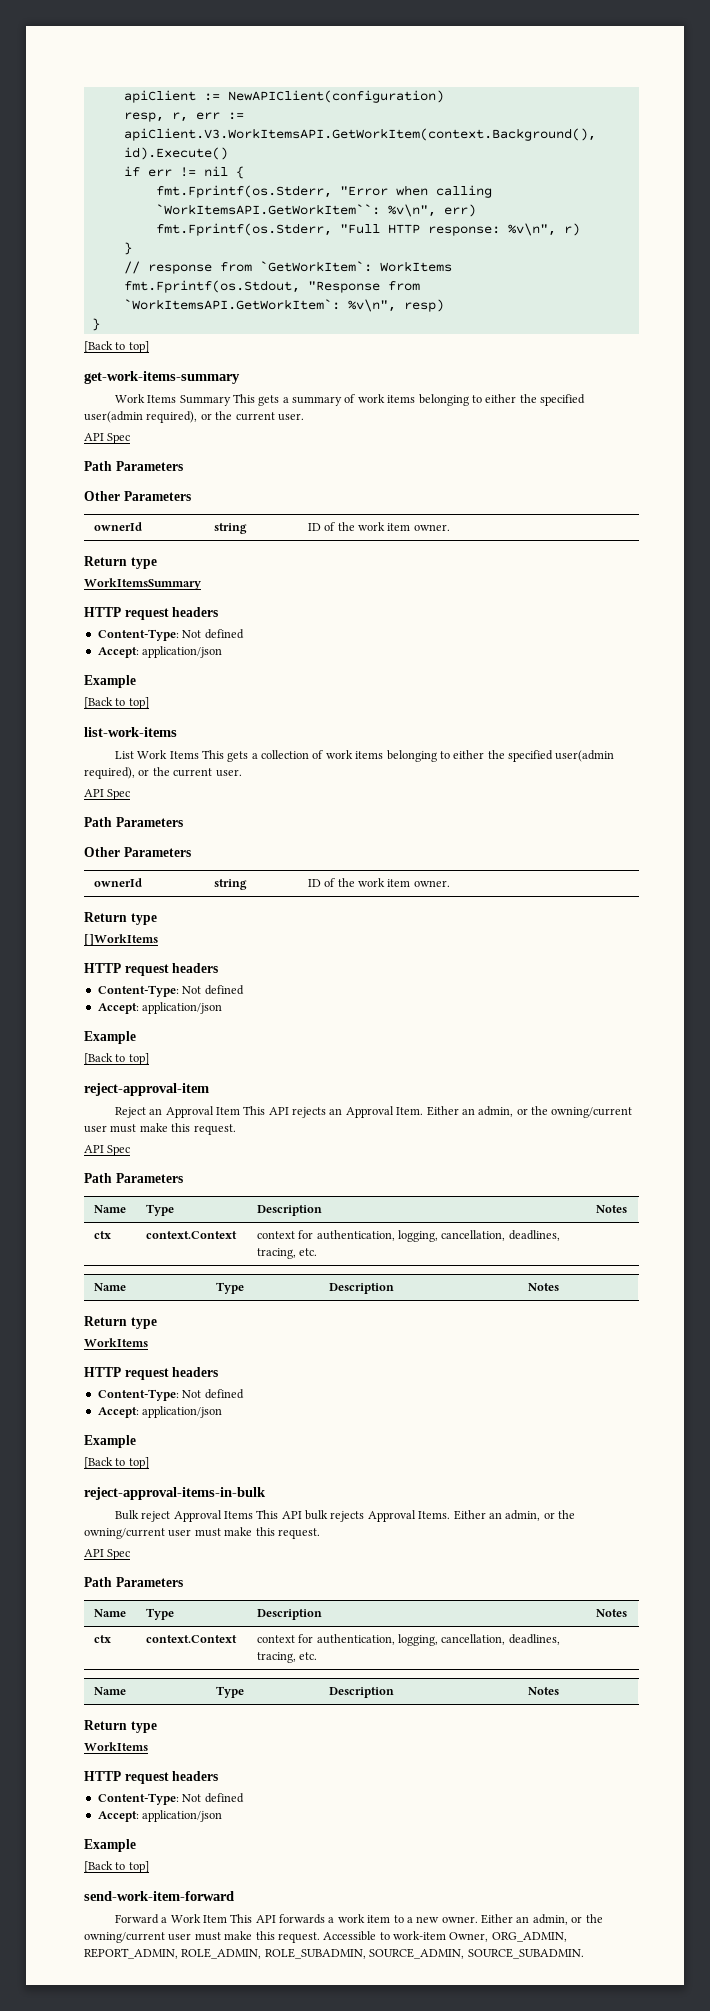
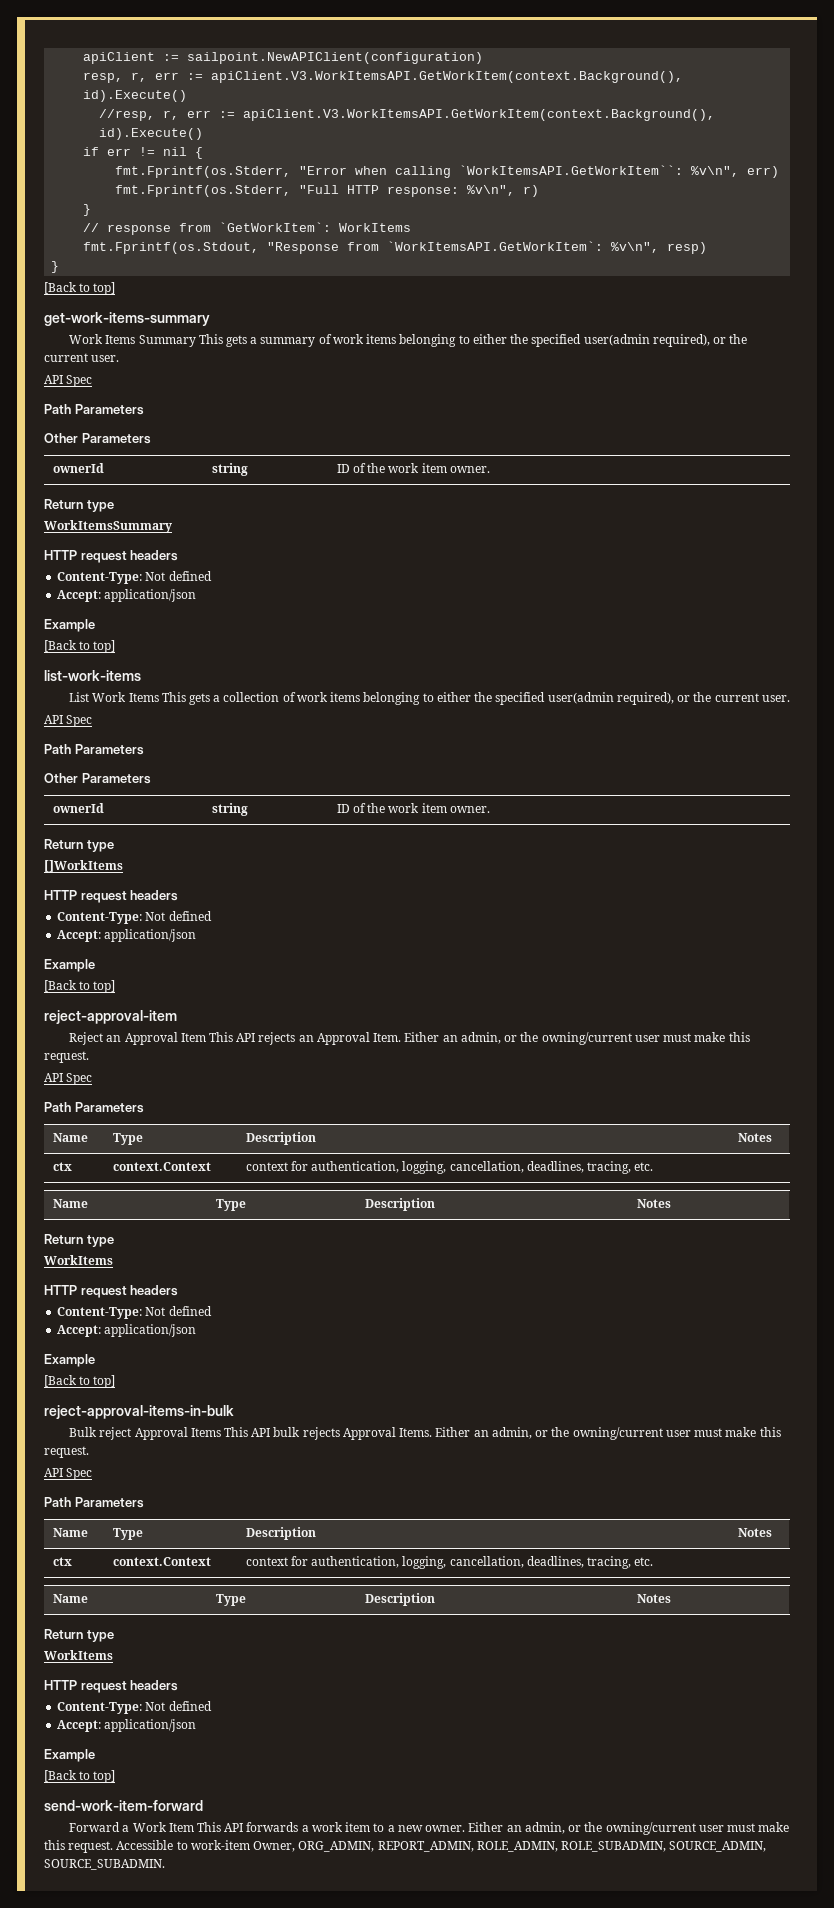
[227,90,444,103] NewAPIClient(configuration) -> [187,52,484,64] sailpoint.NewAPIClient(configuration)
(228, 153) none -> [99,109,716,121] [99,128,204,140] // //resp, r, err := apiClient.V3.WorkItemsAPI.GetWorkItem(context.Background(), id).Execute()

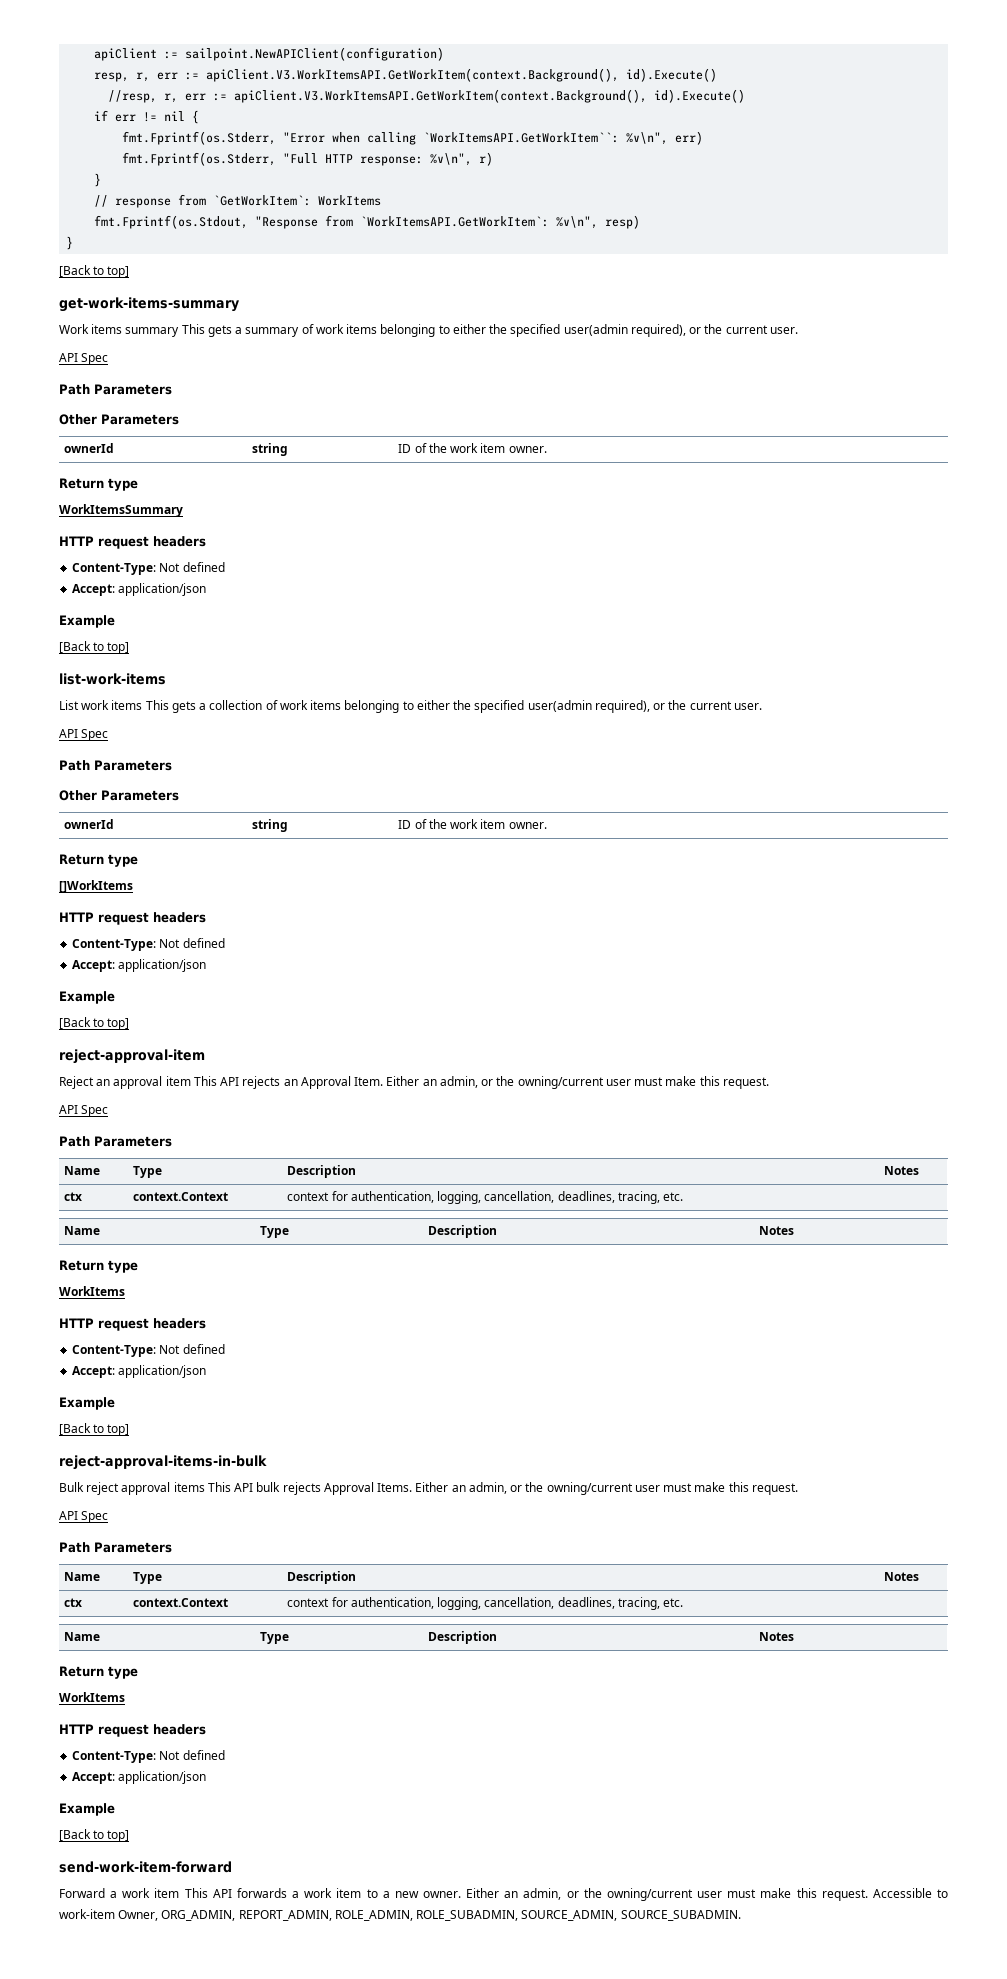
[105,335,196,347] Items Summary -> [91,324,180,337] items summary
[92,692,159,702] Work Items -> [81,700,143,710] work items
[124,1032,206,1045] Approval Item -> [113,1076,191,1089] approval item
[134,1427,221,1440] Approval Items -> [121,1482,205,1495] approval items
[132,1822,194,1832] Work Item -> [122,1888,180,1898] work item

